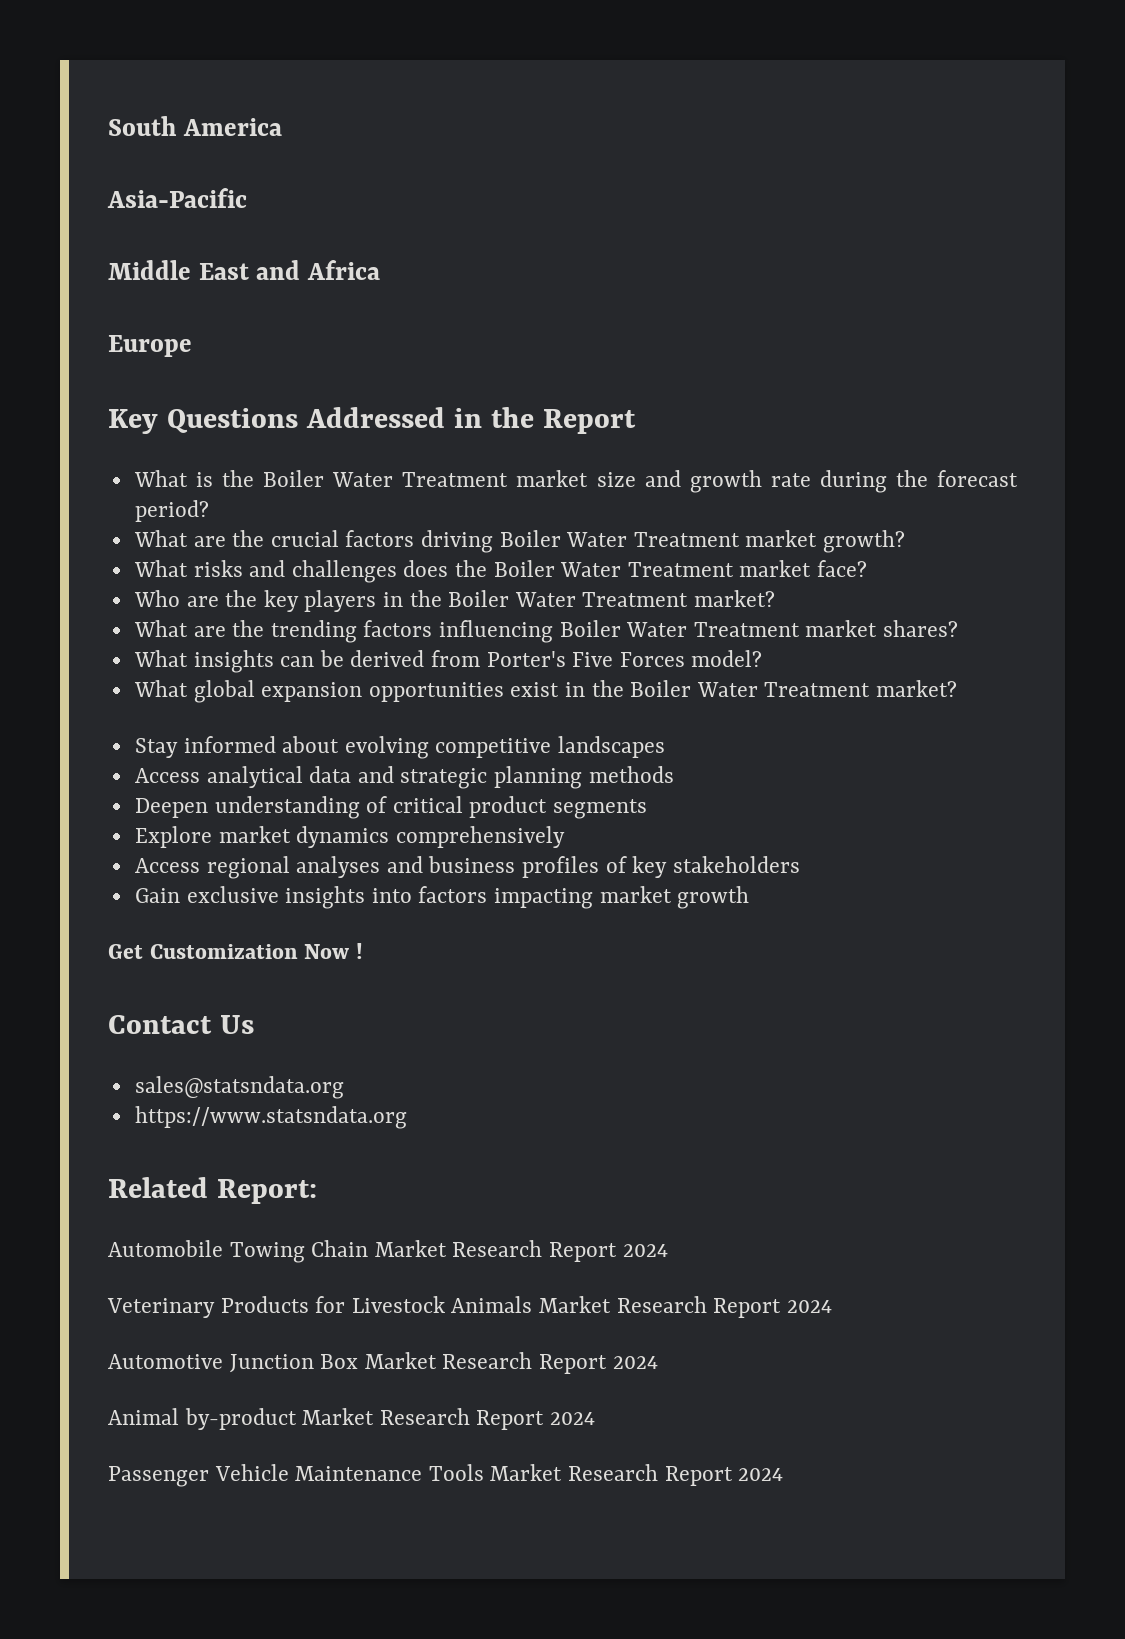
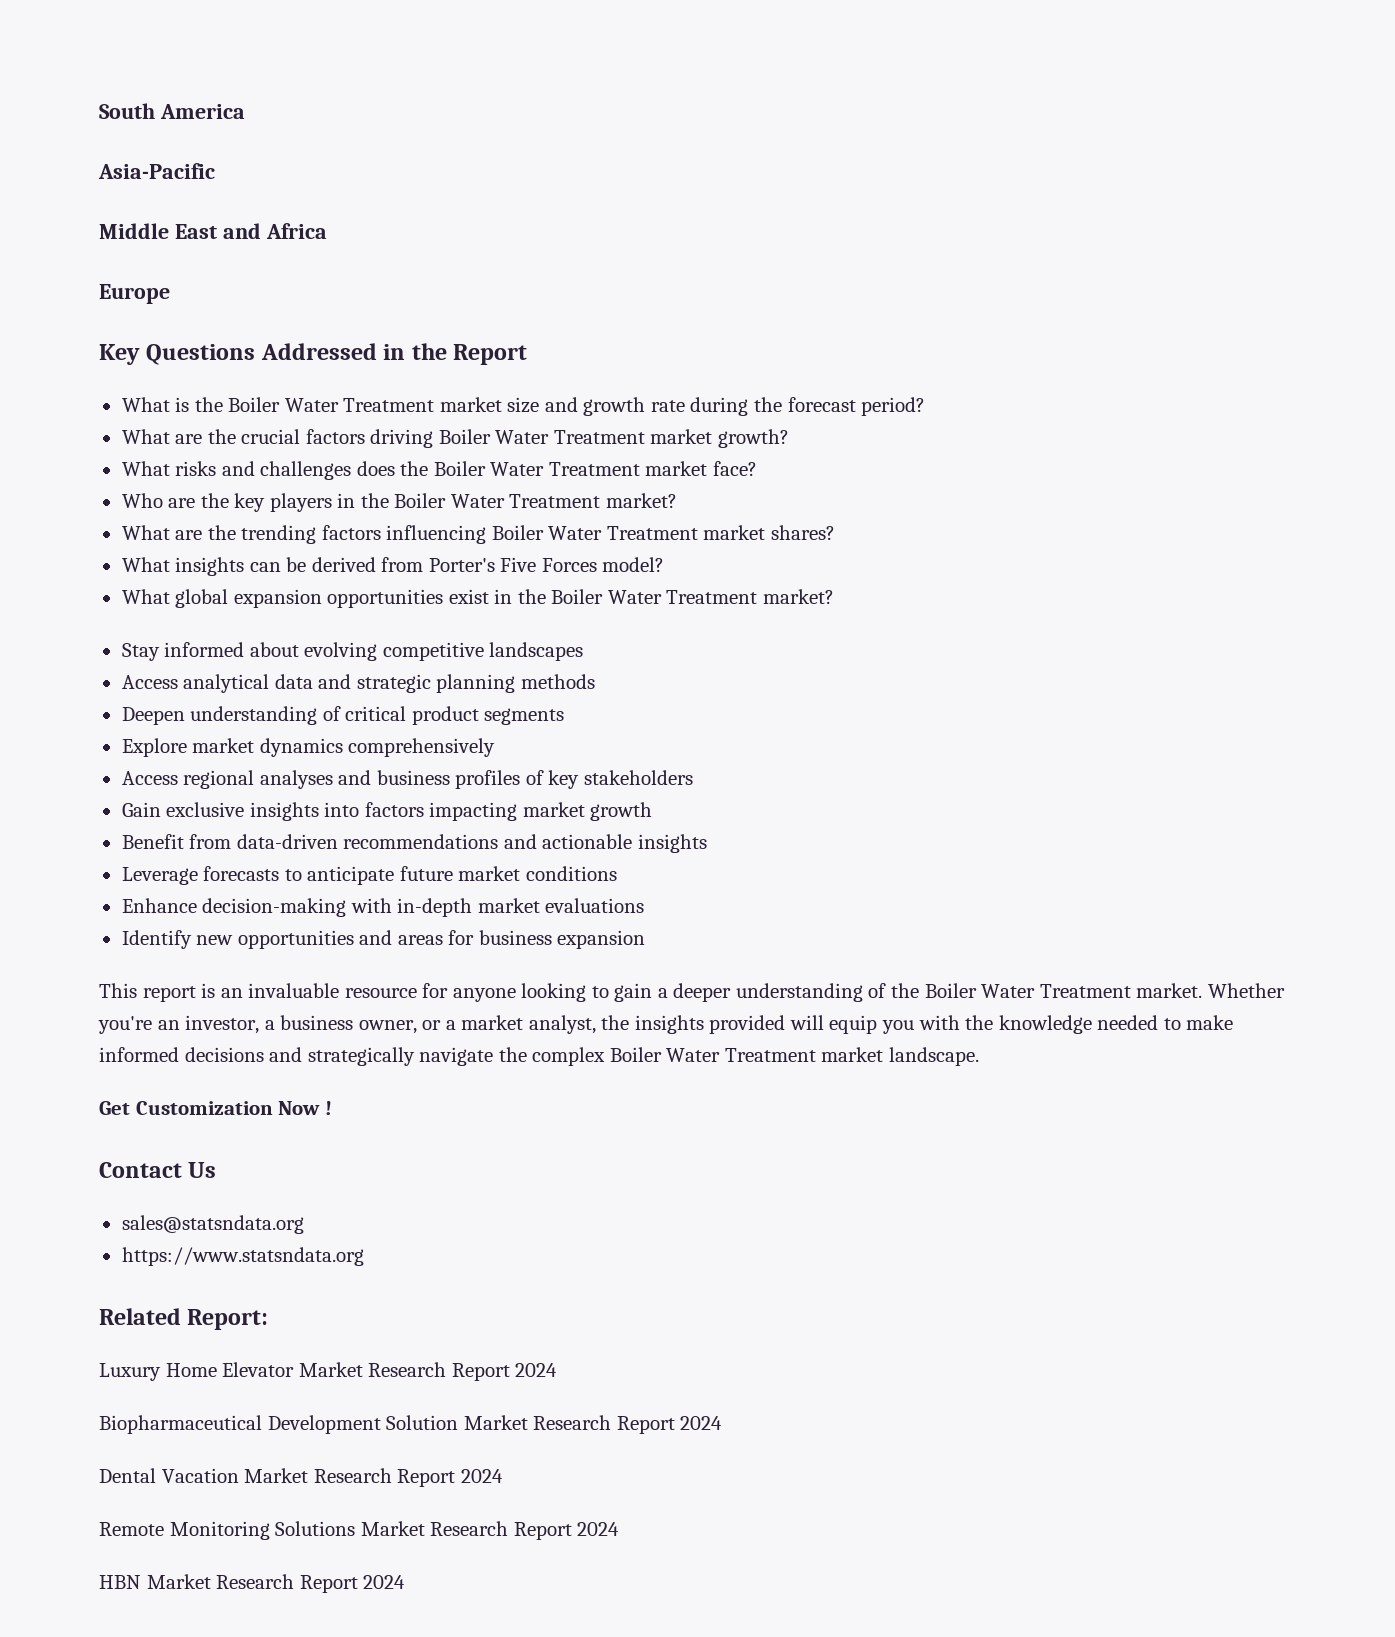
(750, 897) none -> [121,834,707,853] [121,866,617,885] [121,898,645,917] [121,930,646,949] [99,983,1285,1002] [98,1015,1234,1034] [99,1047,979,1066] // Benefit from data-driven recommendations and actionable insights // Leverage forecasts to anticipate future market conditions // Enhance decision-making with in-depth market evaluations // Identify new opportunities and areas for business expansion // This report is an invaluable resource for anyone looking to gain a deeper understanding of the Boiler Water Treatment market. Whether you're an investor, a business owner, or a market analyst, the insights provided will equip you with the knowledge needed to make informed decisions and strategically navigate the complex Boiler Water Treatment market landscape.
[108,1240,668,1263] [107,1296,832,1318] [108,1352,658,1374] [108,1408,596,1430] [108,1464,484,1487] Automobile Towing Chain Market Research Report 2024 // Veterinary Products for Livestock Animals Market Research Report 2024 // Automotive Junction Box Market Research Report 2024 // Animal by-product Market Research Report 2024 // Passenger Vehicle Maintenance Tools -> [99,1362,558,1381] [99,1415,723,1434] [99,1468,503,1487] [99,1521,620,1540] [99,1575,141,1589] Luxury Home Elevator Market Research Report 2024 // Biopharmaceutical Development Solution Market Research Report 2024 // Dental Vacation Market Research Report 2024 // Remote Monitoring Solutions Market Research Report 2024 // HBN

